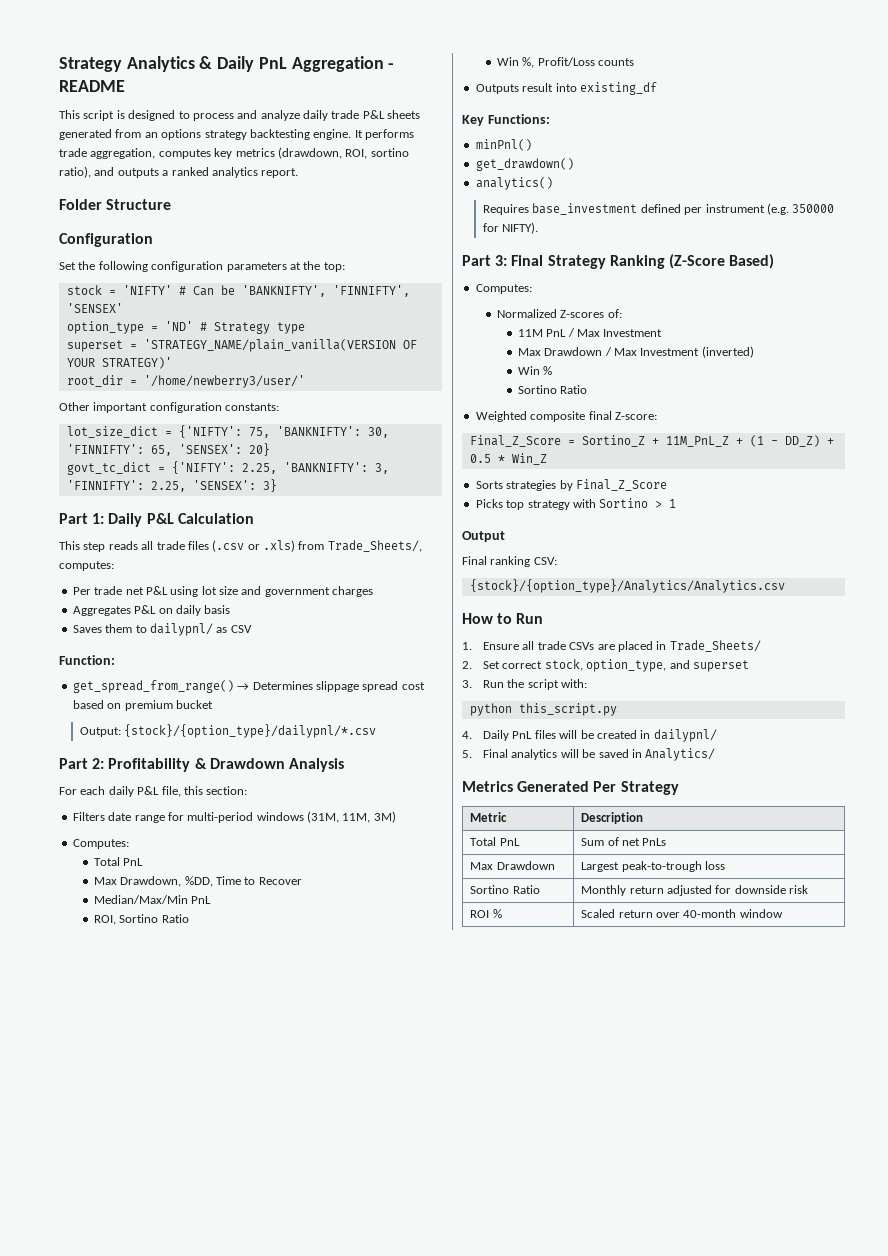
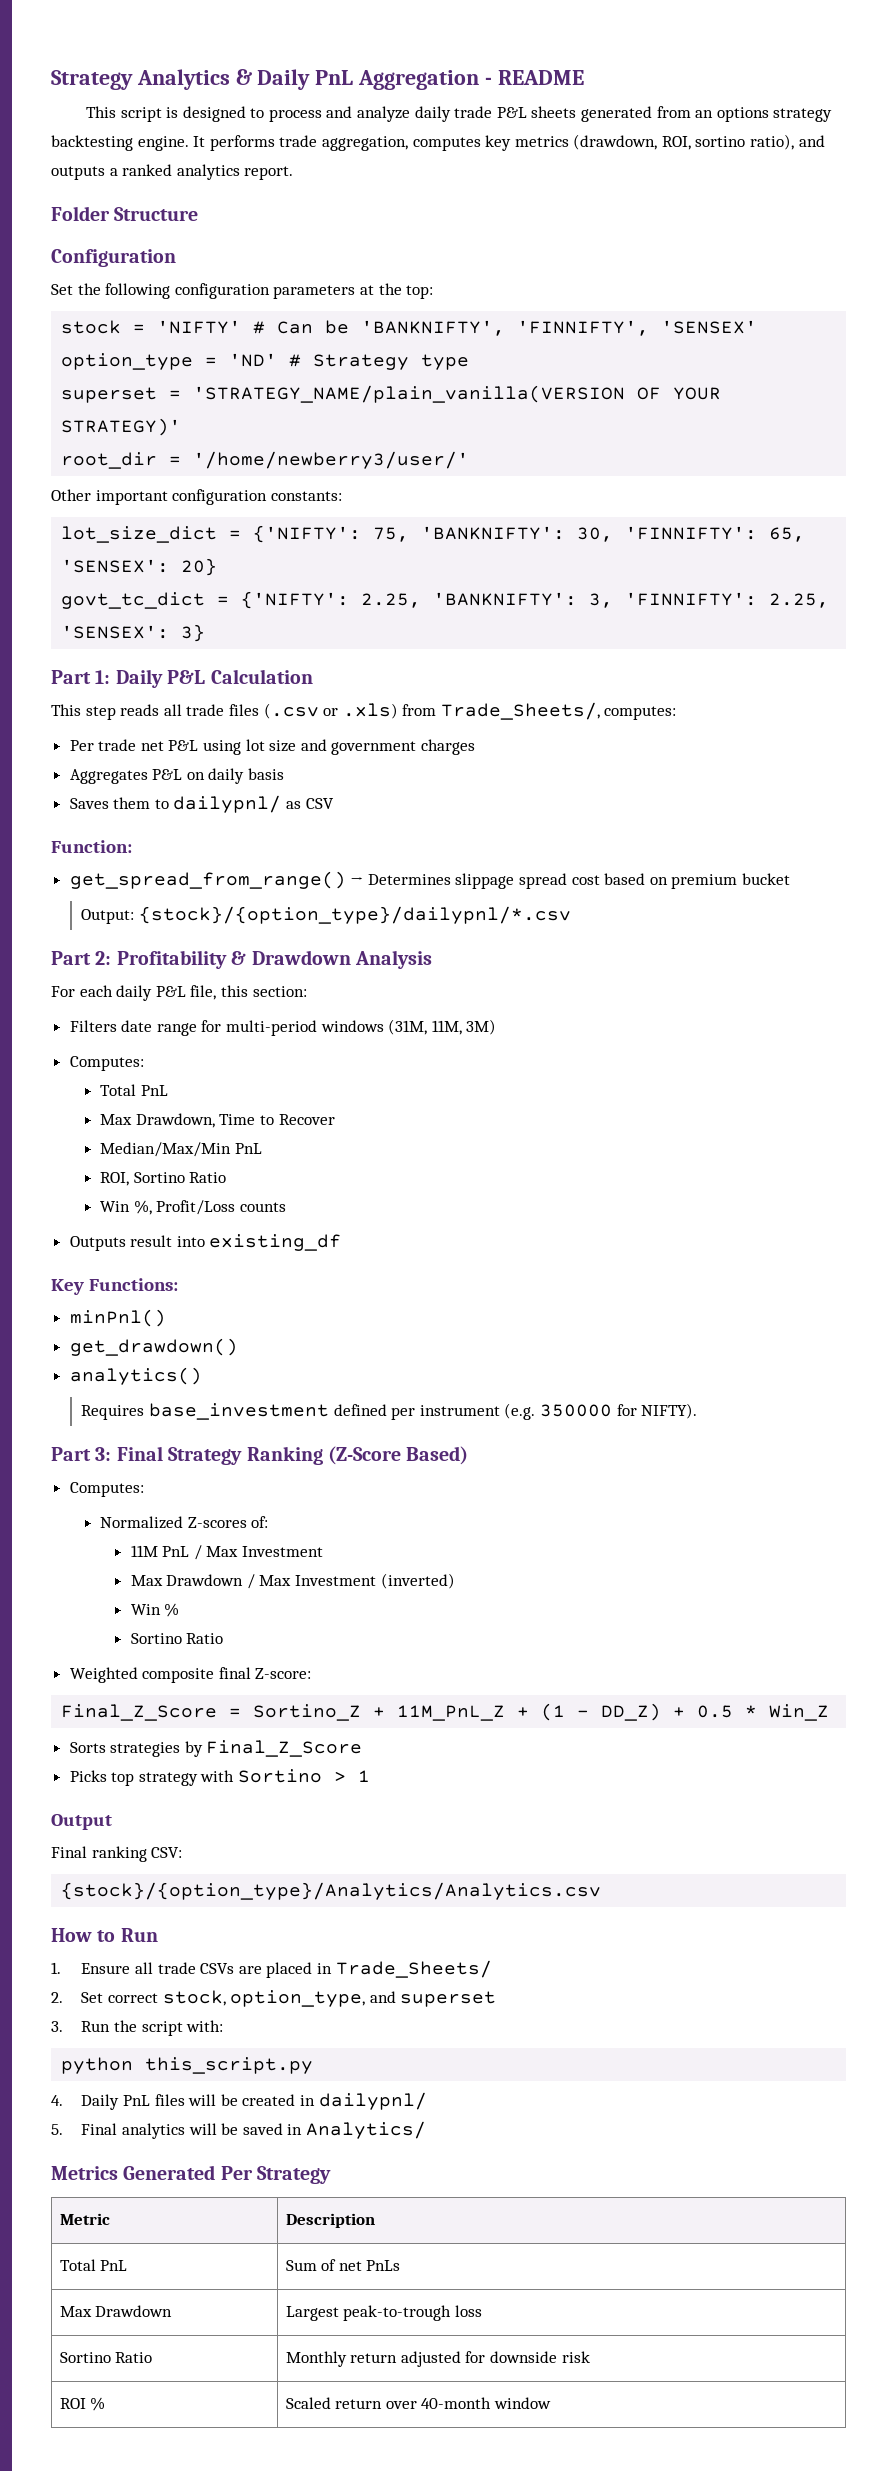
[184,876,213,887] %DD, -> (215, 1120) none

